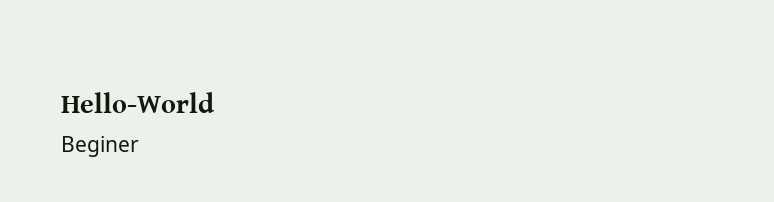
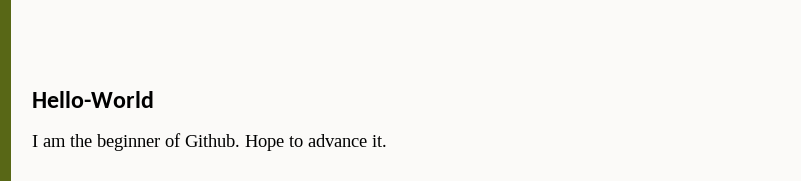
[61,136,139,157] Beginer -> [32,133,387,151] I am the beginner of Github. Hope to advance it.

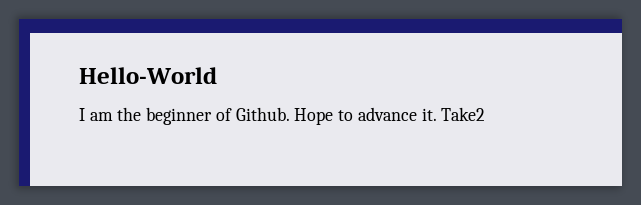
(387, 141) none -> [441,107,486,121] Take2

